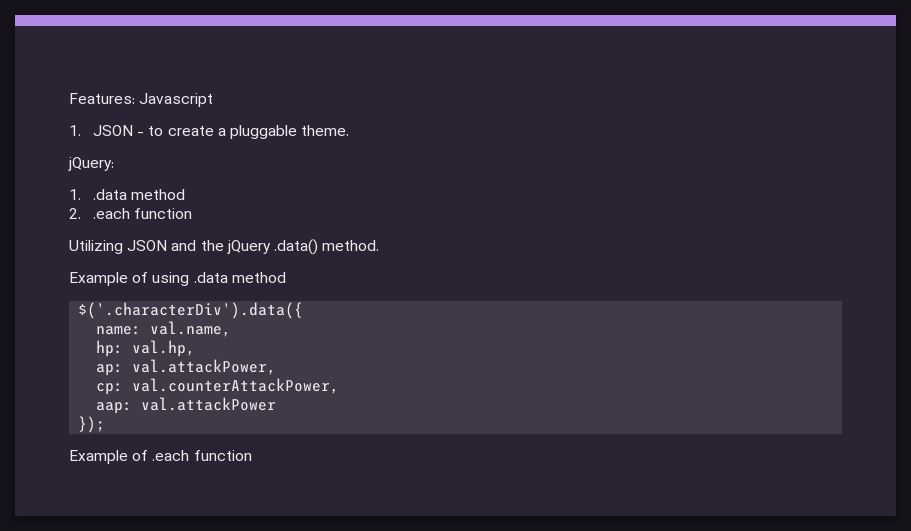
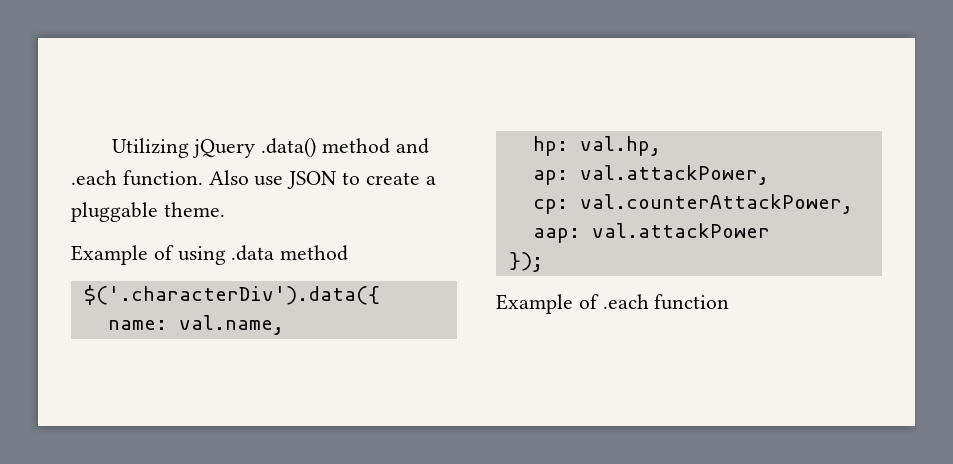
[69,93,214,107] [69,125,145,136] Features: Javascript // 1. JSON - -> [111,137,429,158] [71,170,337,189] Utilizing jQuery .data() method and .each function. Also use JSON
[68,157,114,171] [69,189,186,200] [69,208,193,219] [69,239,380,255] // jQuery: // 1. .data method // 2. .each function // Utilizing JSON and the jQuery .data() method. -> (225, 209) none

